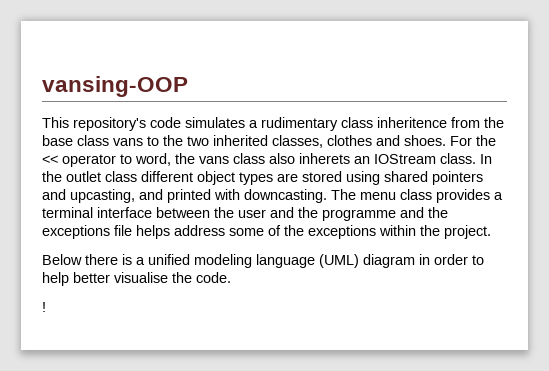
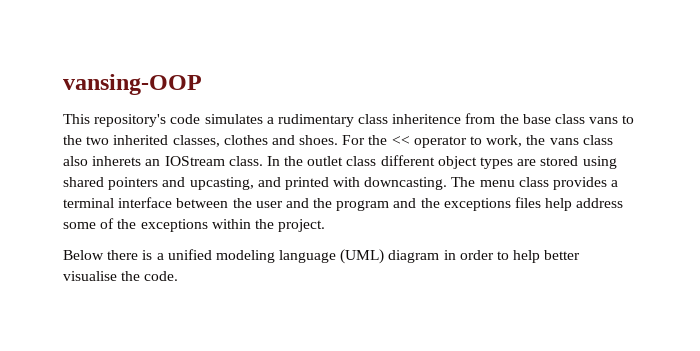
[135,153,171,166] word, -> [486,135,523,147] work,
[322,209,396,221] programme -> [336,200,390,211] program
[114,225,170,239] file helps -> [515,197,573,211] files help
[42,302,46,312] // ! -> (179, 276) none

